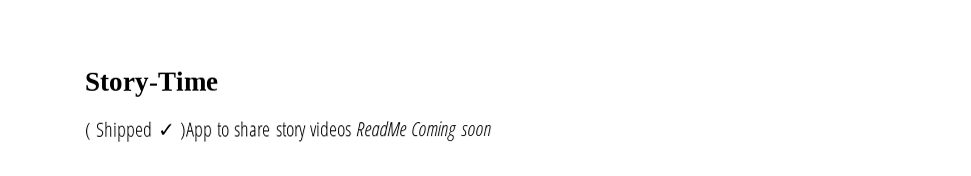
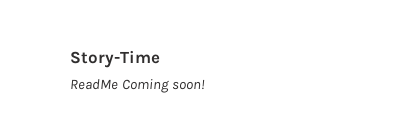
[85,121,352,142] ( Shipped ✓ )App to share story videos -> (160, 59) none
[460,124,492,137] soon -> [171,79,205,90] soon!

